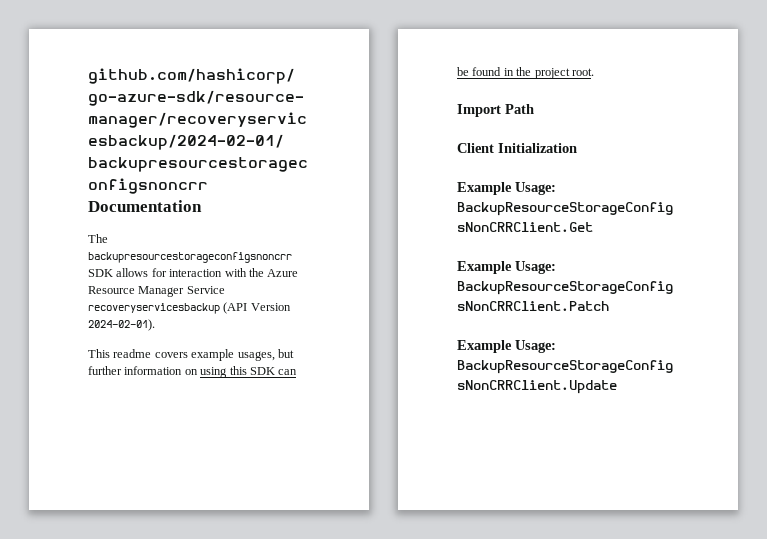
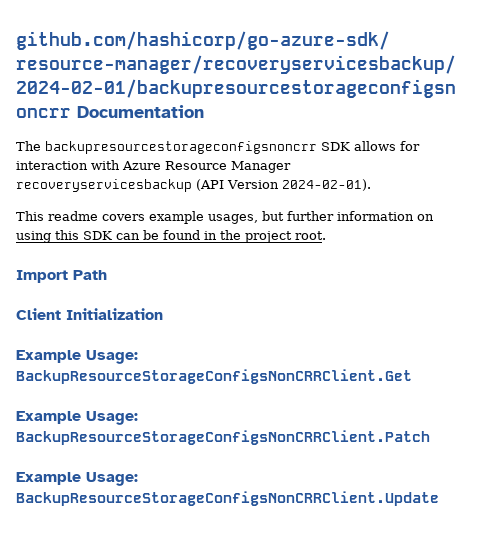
[248,268,264,277] the -> (120, 165) none
[186,286,225,294] Service -> (291, 167) none

